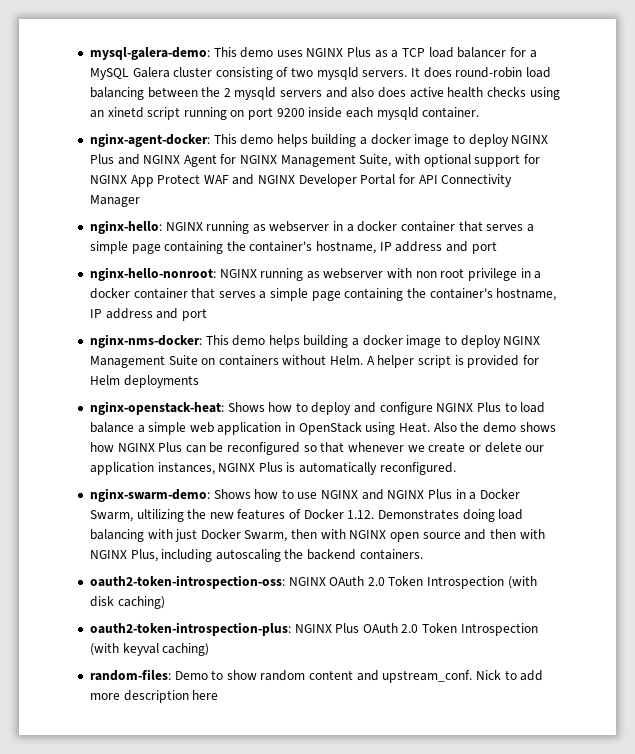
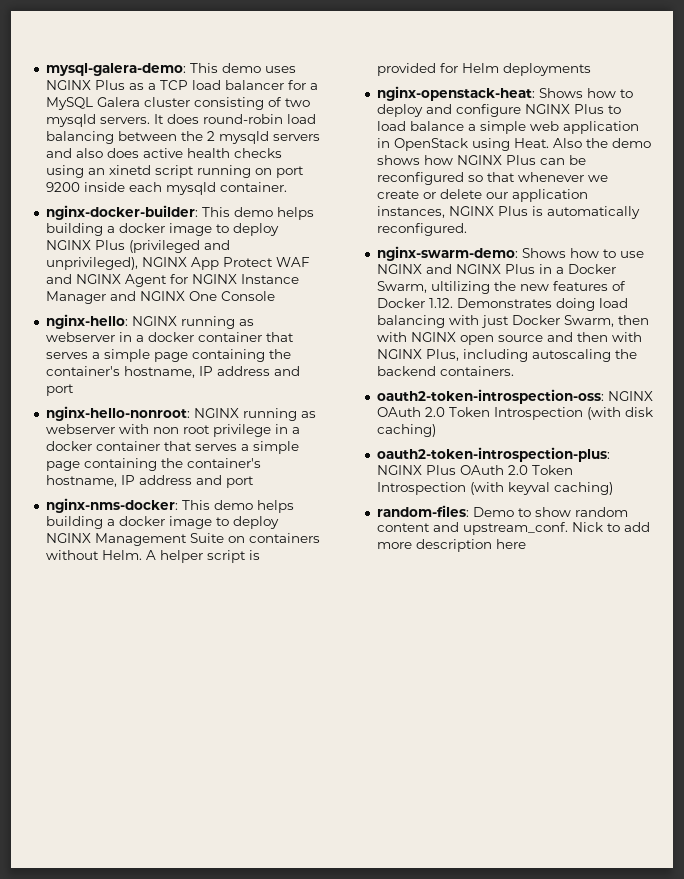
[89,133,210,147] nginx-agent-docker: -> [45,205,198,220] nginx-docker-builder:
[117,154,540,167] and NGINX Agent for NGINX Management Suite, with optional support for -> [128,240,230,253] [45,257,138,270] (privileged and unprivileged),
[298,174,513,187] [89,195,140,207] Developer Portal for API Connectivity Manager -> [124,274,299,287] [45,291,275,304] Agent for NGINX Instance Manager and NGINX One Console

